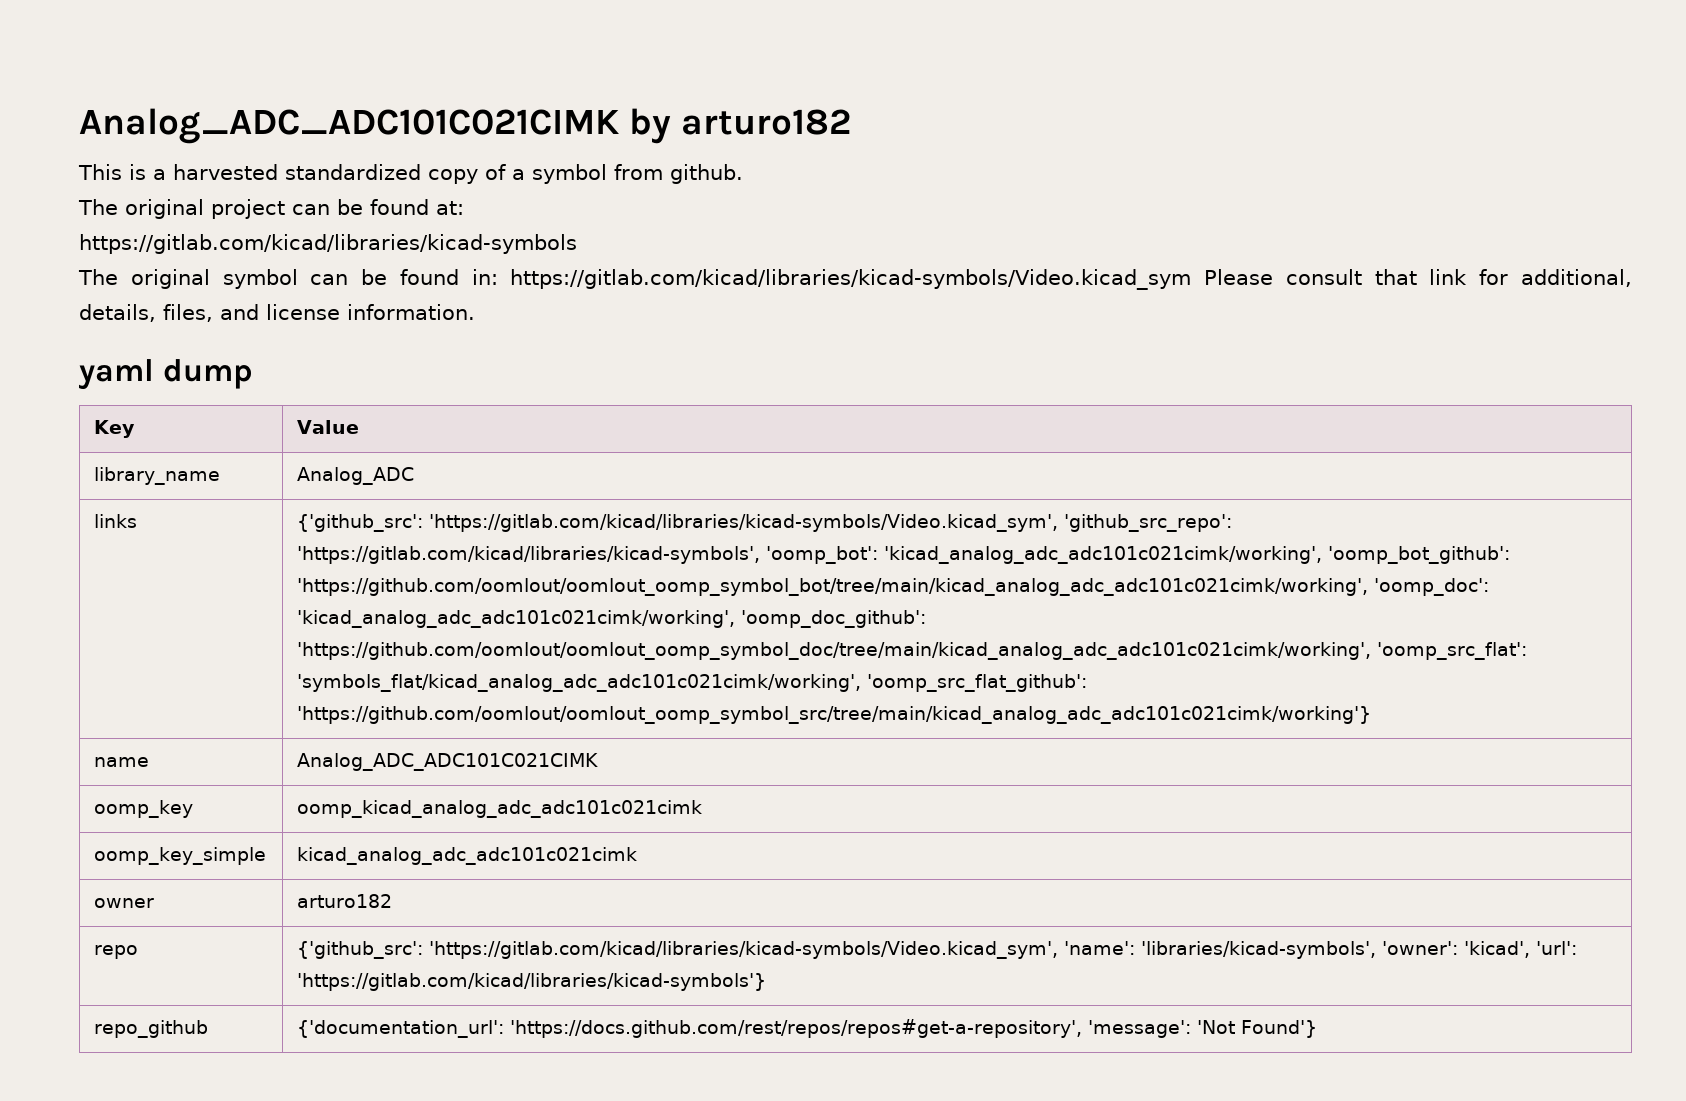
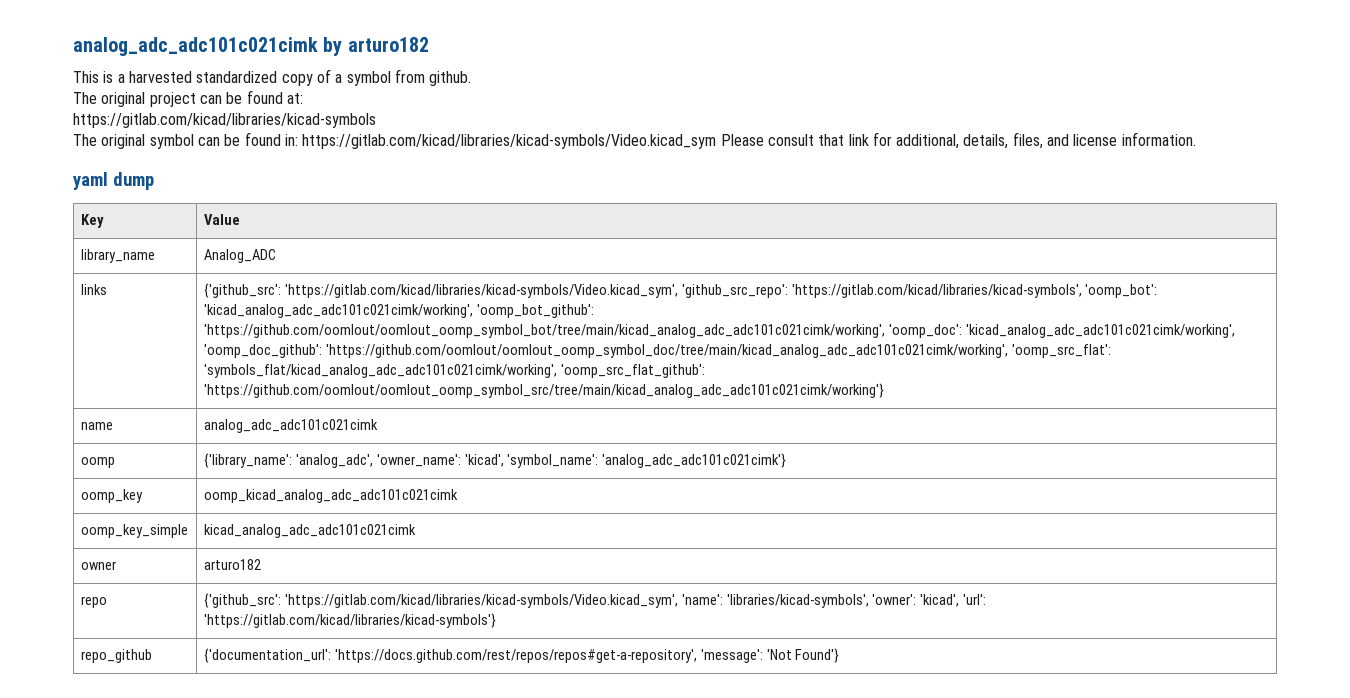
[79,108,619,144] Analog_ADC_ADC101C021CIMK -> [73,37,318,56] analog_adc_adc101c021cimk
[297,753,599,771] Analog_ADC_ADC101C021CIMK -> [203,419,378,433] [80,457,115,468] [203,453,787,468] analog_adc_adc101c021cimk // oomp | {'library_name': 'analog_adc', 'owner_name': 'kicad', 'symbol_name': 'analog_adc_adc101c021cimk'}

